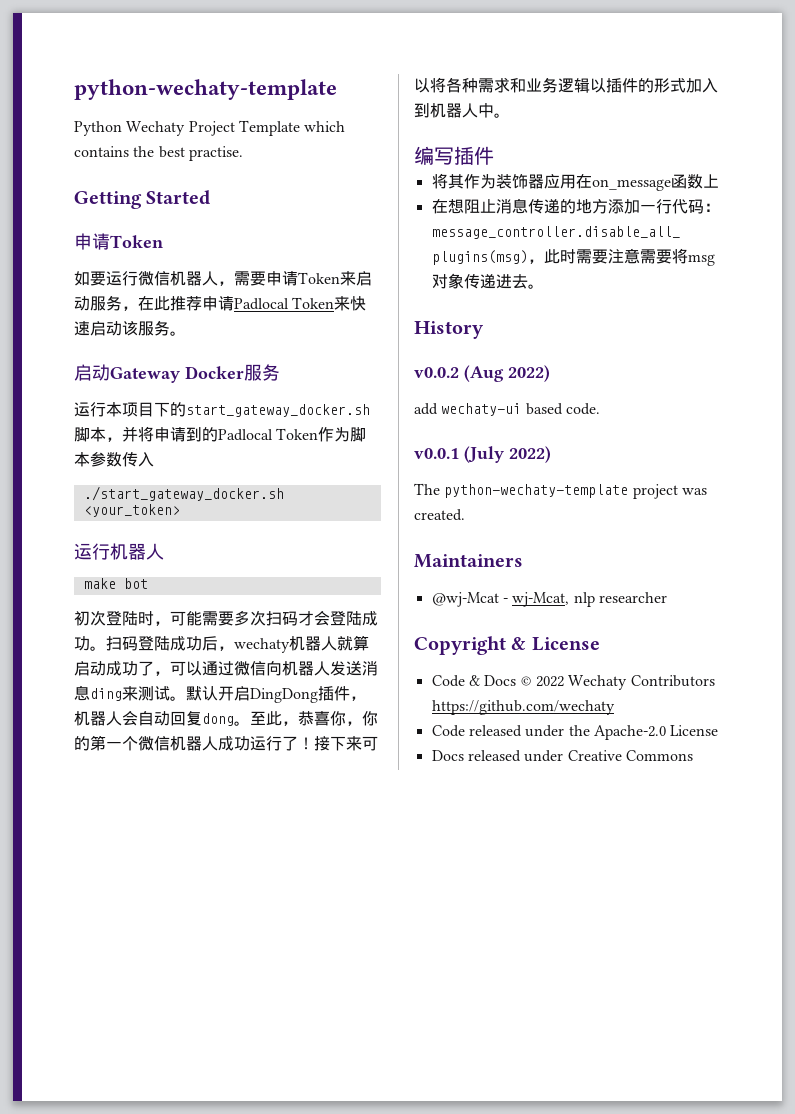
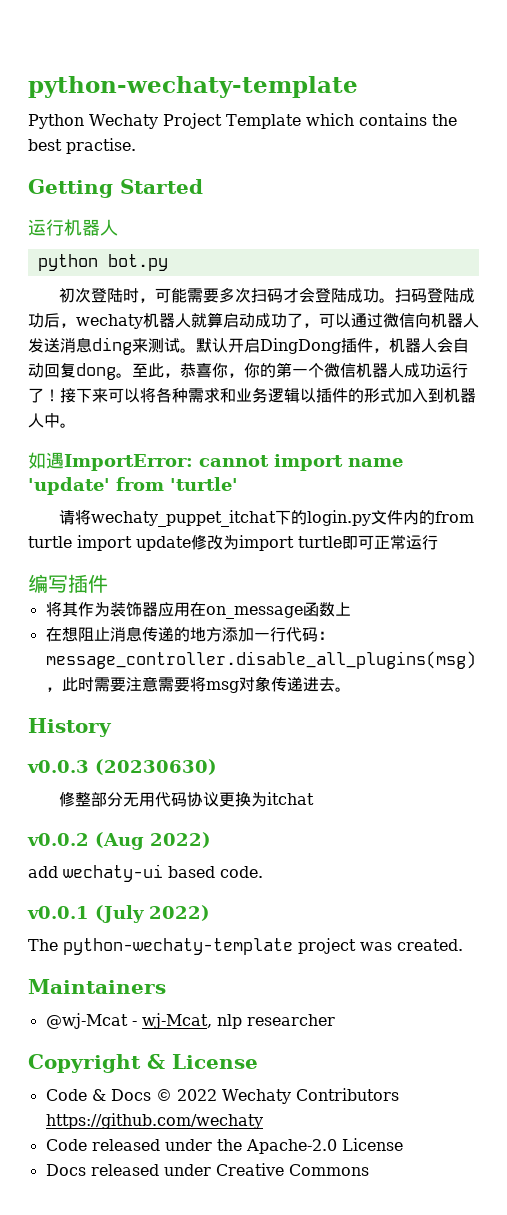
[74,233,163,250] [74,271,372,286] [74,295,367,311] [74,320,186,336] [74,364,280,383] [74,402,370,417] [74,426,367,442] [74,452,154,467] [83,486,284,501] [83,504,180,517] // 申请Token // 如要运行微信机器人，需要申请Token来启动服务，在此推荐申请Padlocal Token来快速启动该服务。 // 启动Gateway Docker服务 // 运行本项目下的start_gateway_docker.sh脚本，并将申请到的Padlocal Token作为脚本参数传入 // ./start_gateway_docker.sh <your_token> -> (203, 186) none
[83,578,148,589] make bot -> [37,254,168,271] python bot.py
(510, 115) none -> [28,452,403,471] [28,477,238,495] [59,509,475,527] [28,534,438,551] // 如遇ImportError: cannot import name 'update' from 'turtle' // 请将wechaty_puppet_itchat下的login.py文件内的from turtle import update修改为import turtle即可正常运行
(484, 330) none -> [27,759,217,775] [59,791,315,807] // v0.0.3 (20230630) // 修整部分无用代码协议更换为itchat

